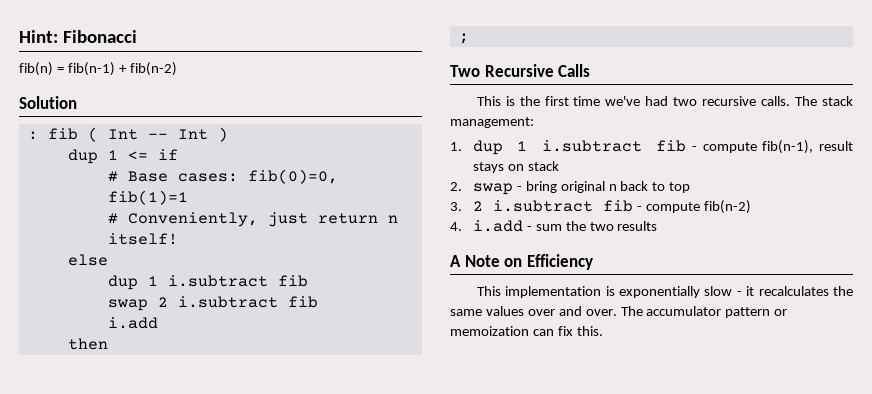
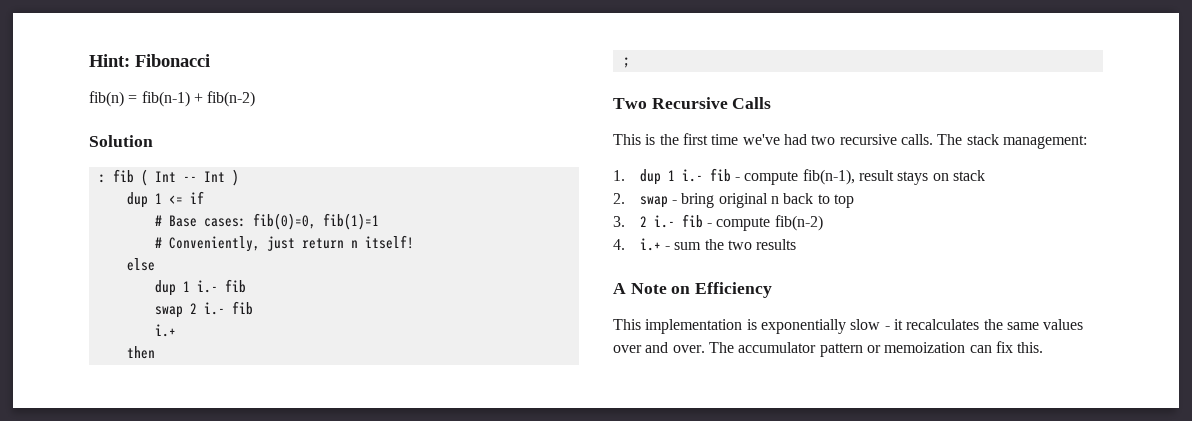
[167,275,268,287] i.subtract -> [196,280,218,293] i.-
[177,296,318,308] [107,317,158,329] i.subtract fib // i.add -> [203,301,253,315] [154,324,176,337] i.- fib // i.+
[541,140,642,152] i.subtract -> [681,169,703,182] i.-
[492,200,593,212] i.subtract -> [653,215,675,228] i.-
[472,220,523,232] i.add -> [639,238,661,251] i.+

